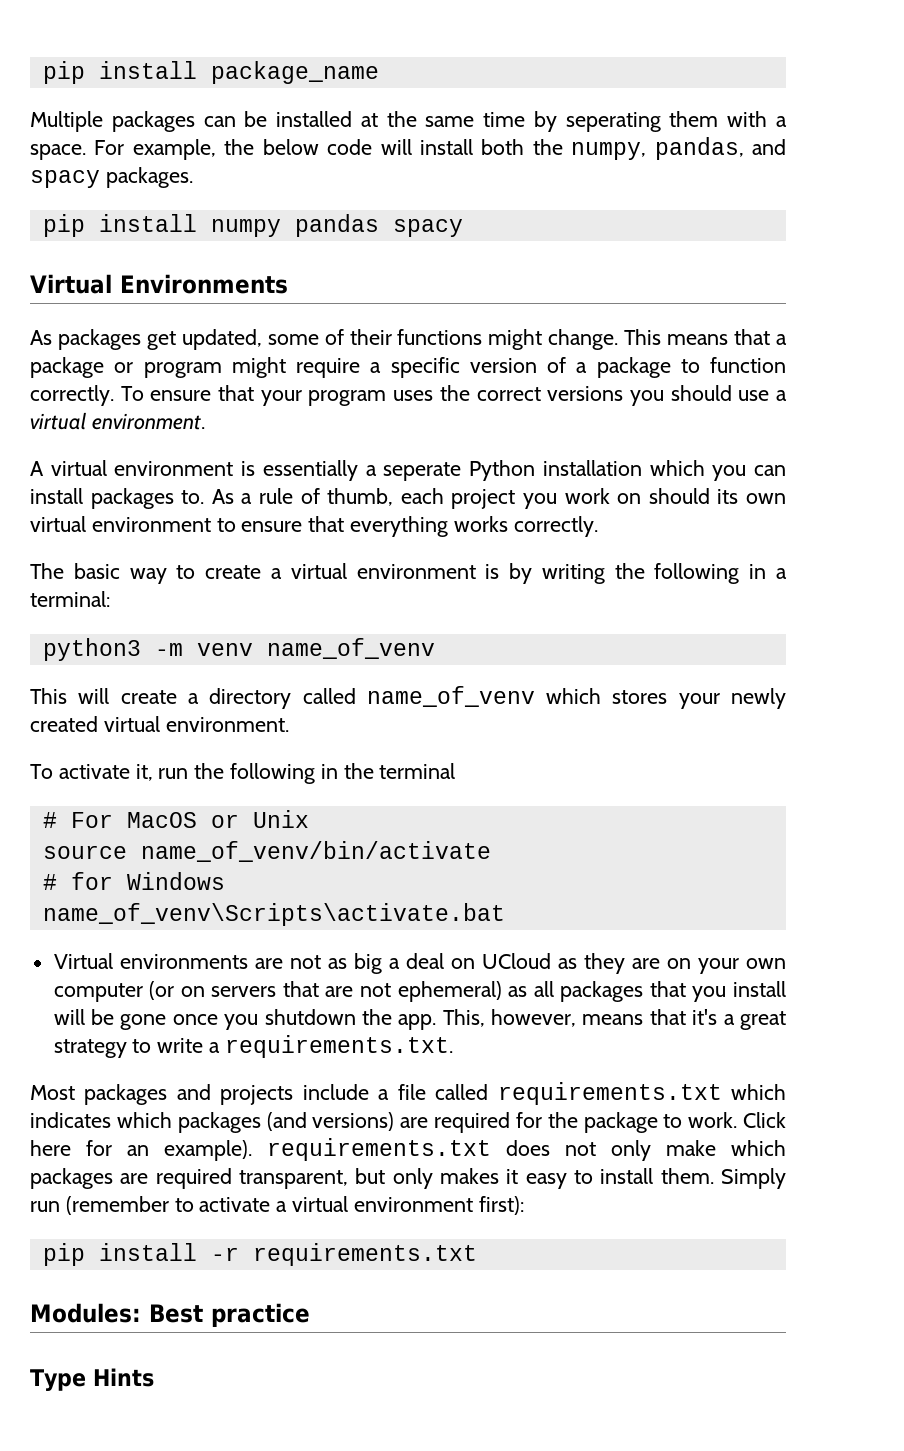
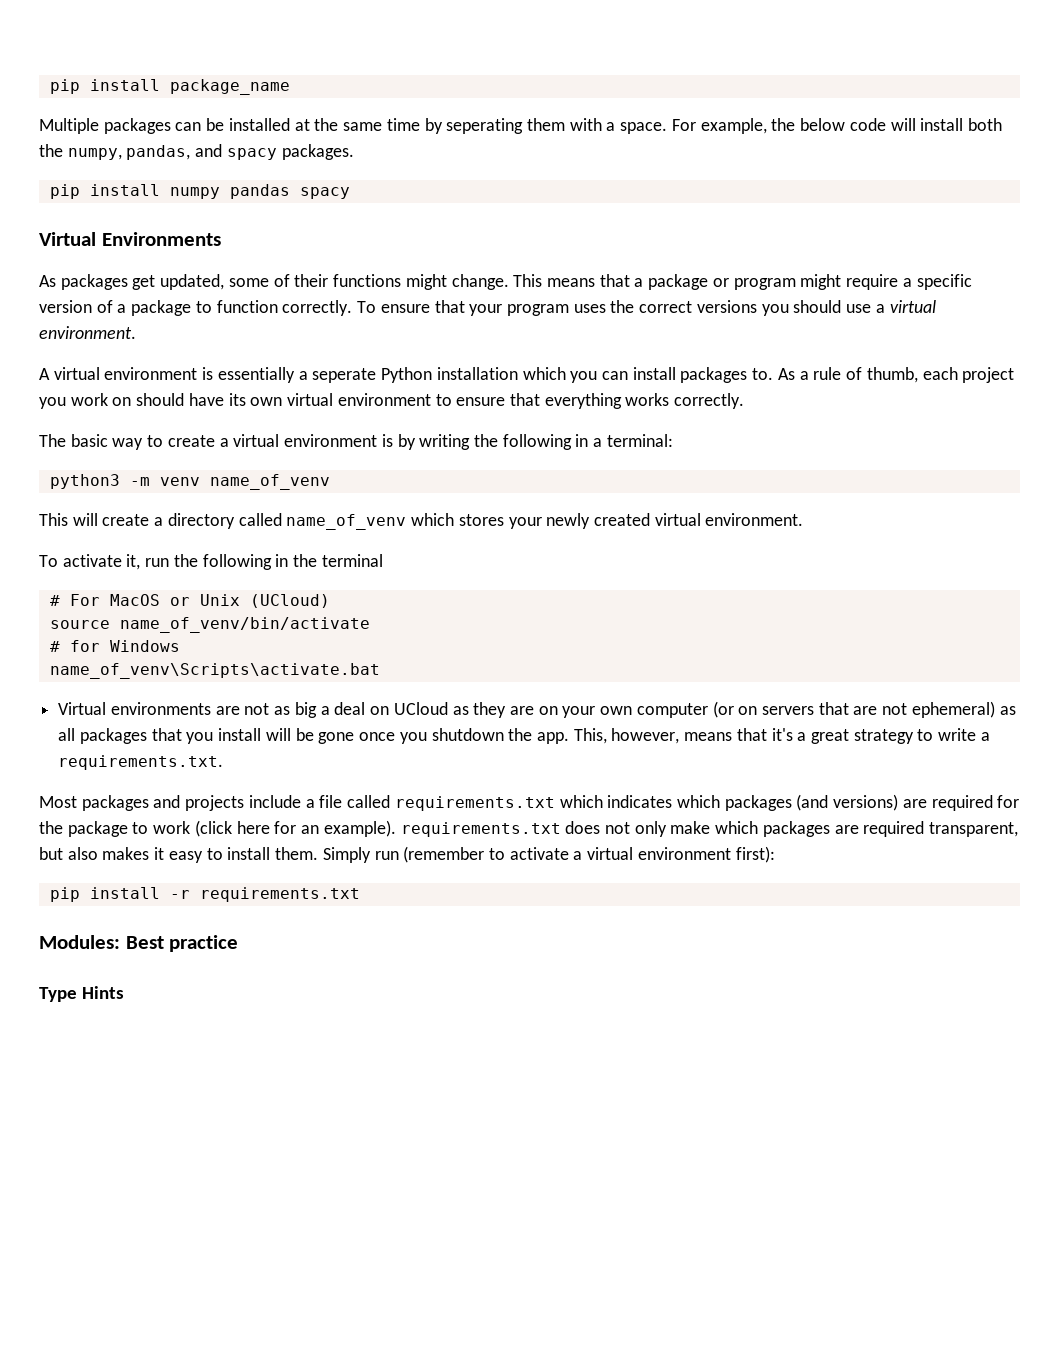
(710, 496) none -> [188,393,224,406] have
(309, 819) none -> [249,594,330,608] (UCloud)
[688,1112,786,1128] work. Click -> [153,820,232,837] work (click
[392,1168,433,1189] only -> [67,847,98,860] also

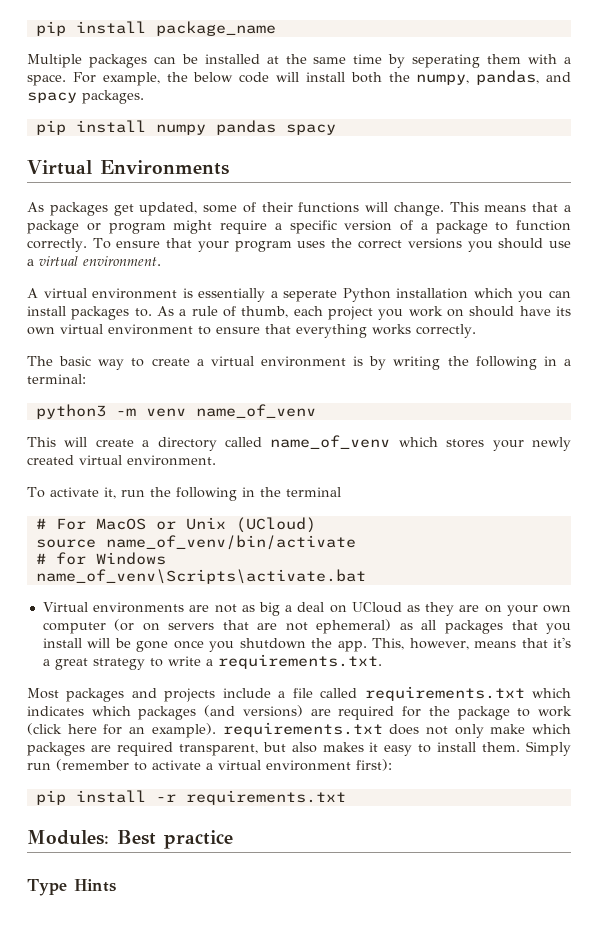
[405,274,447,290] might -> [365,202,389,212] will

